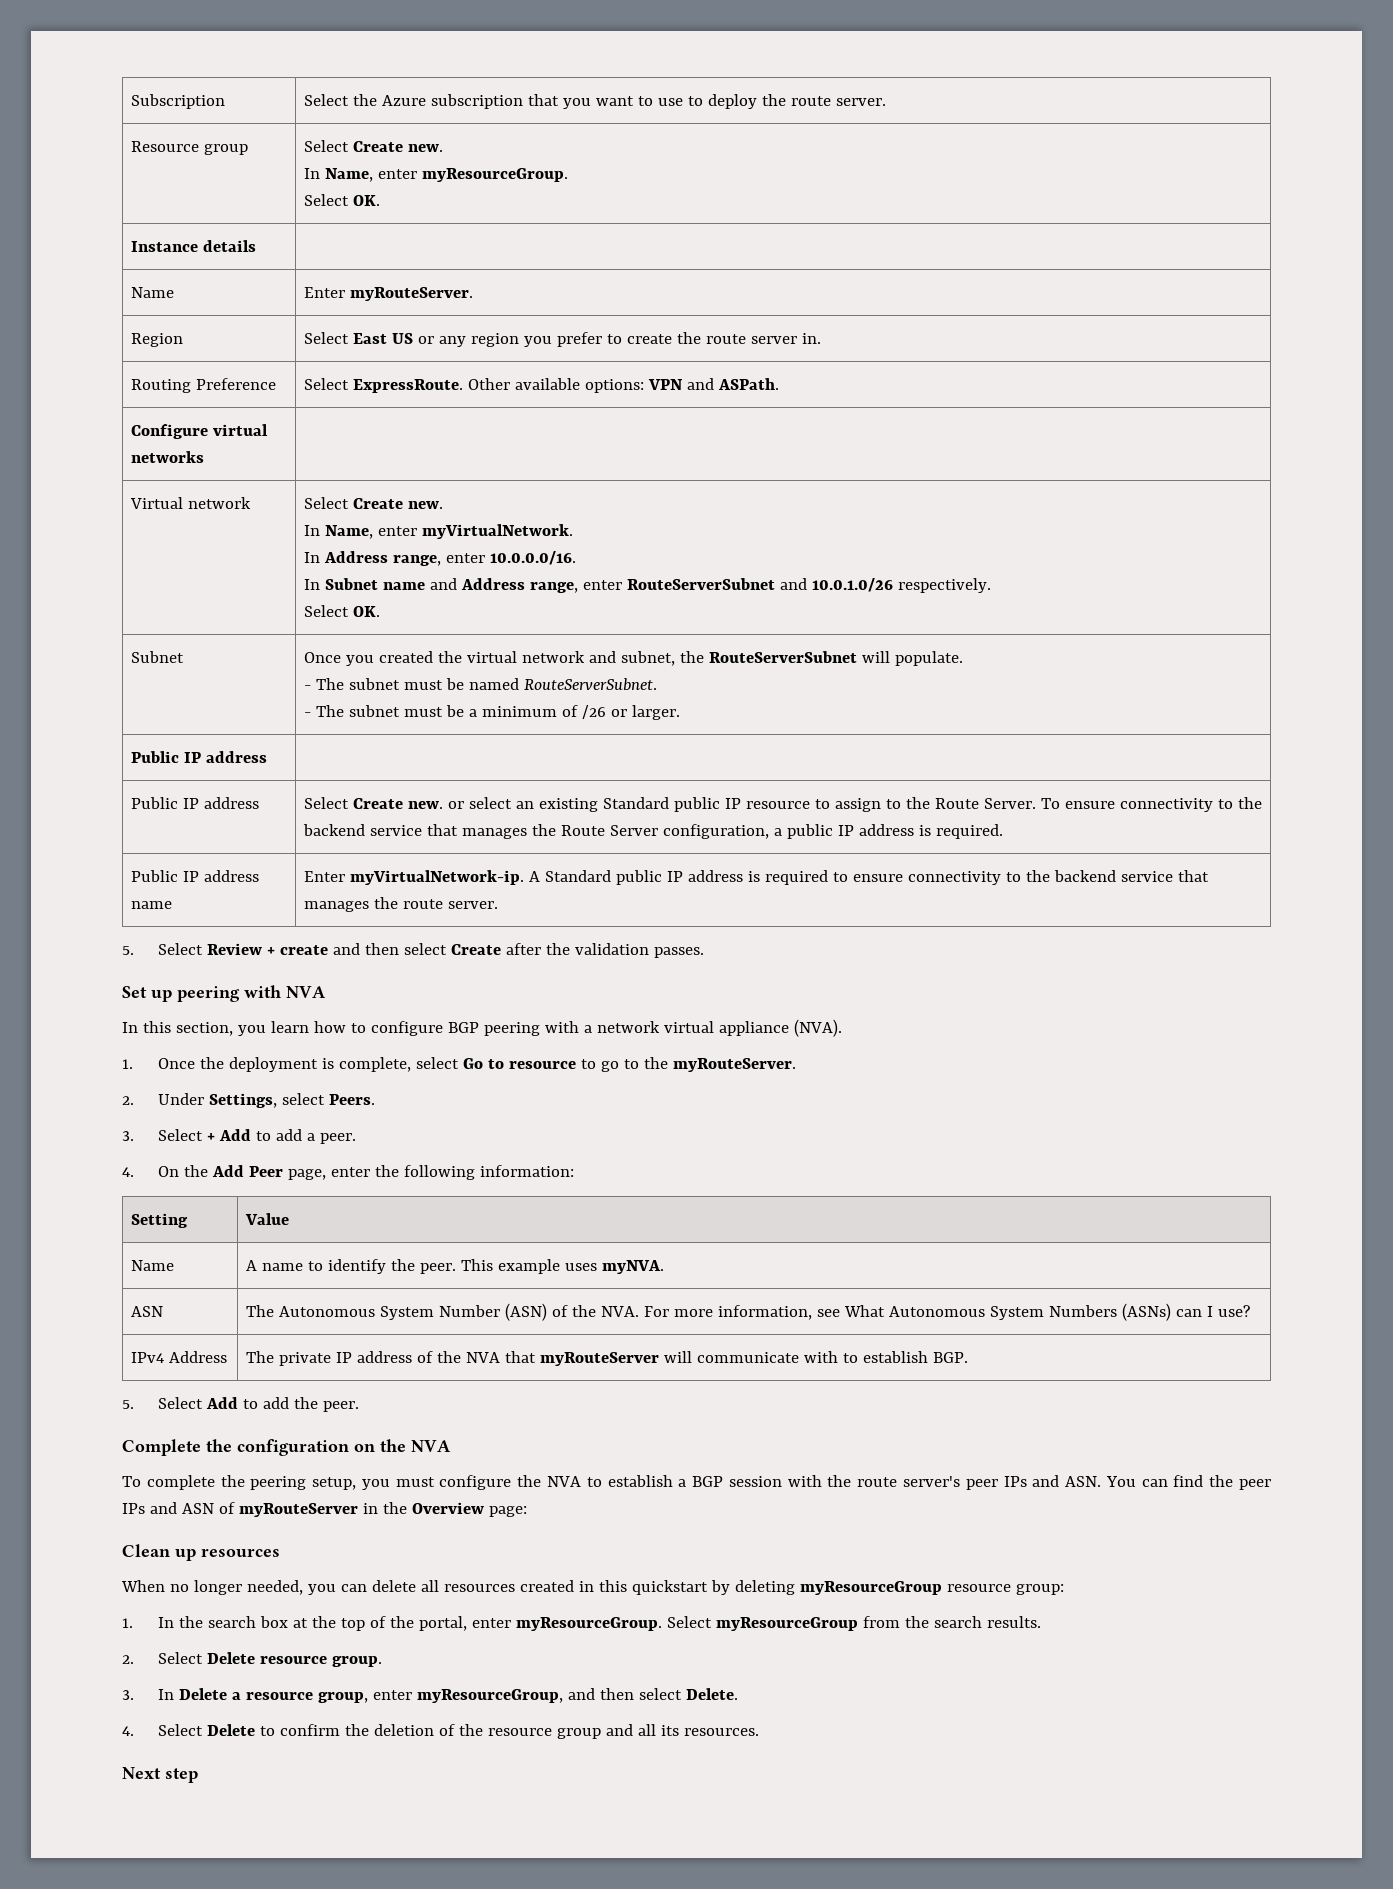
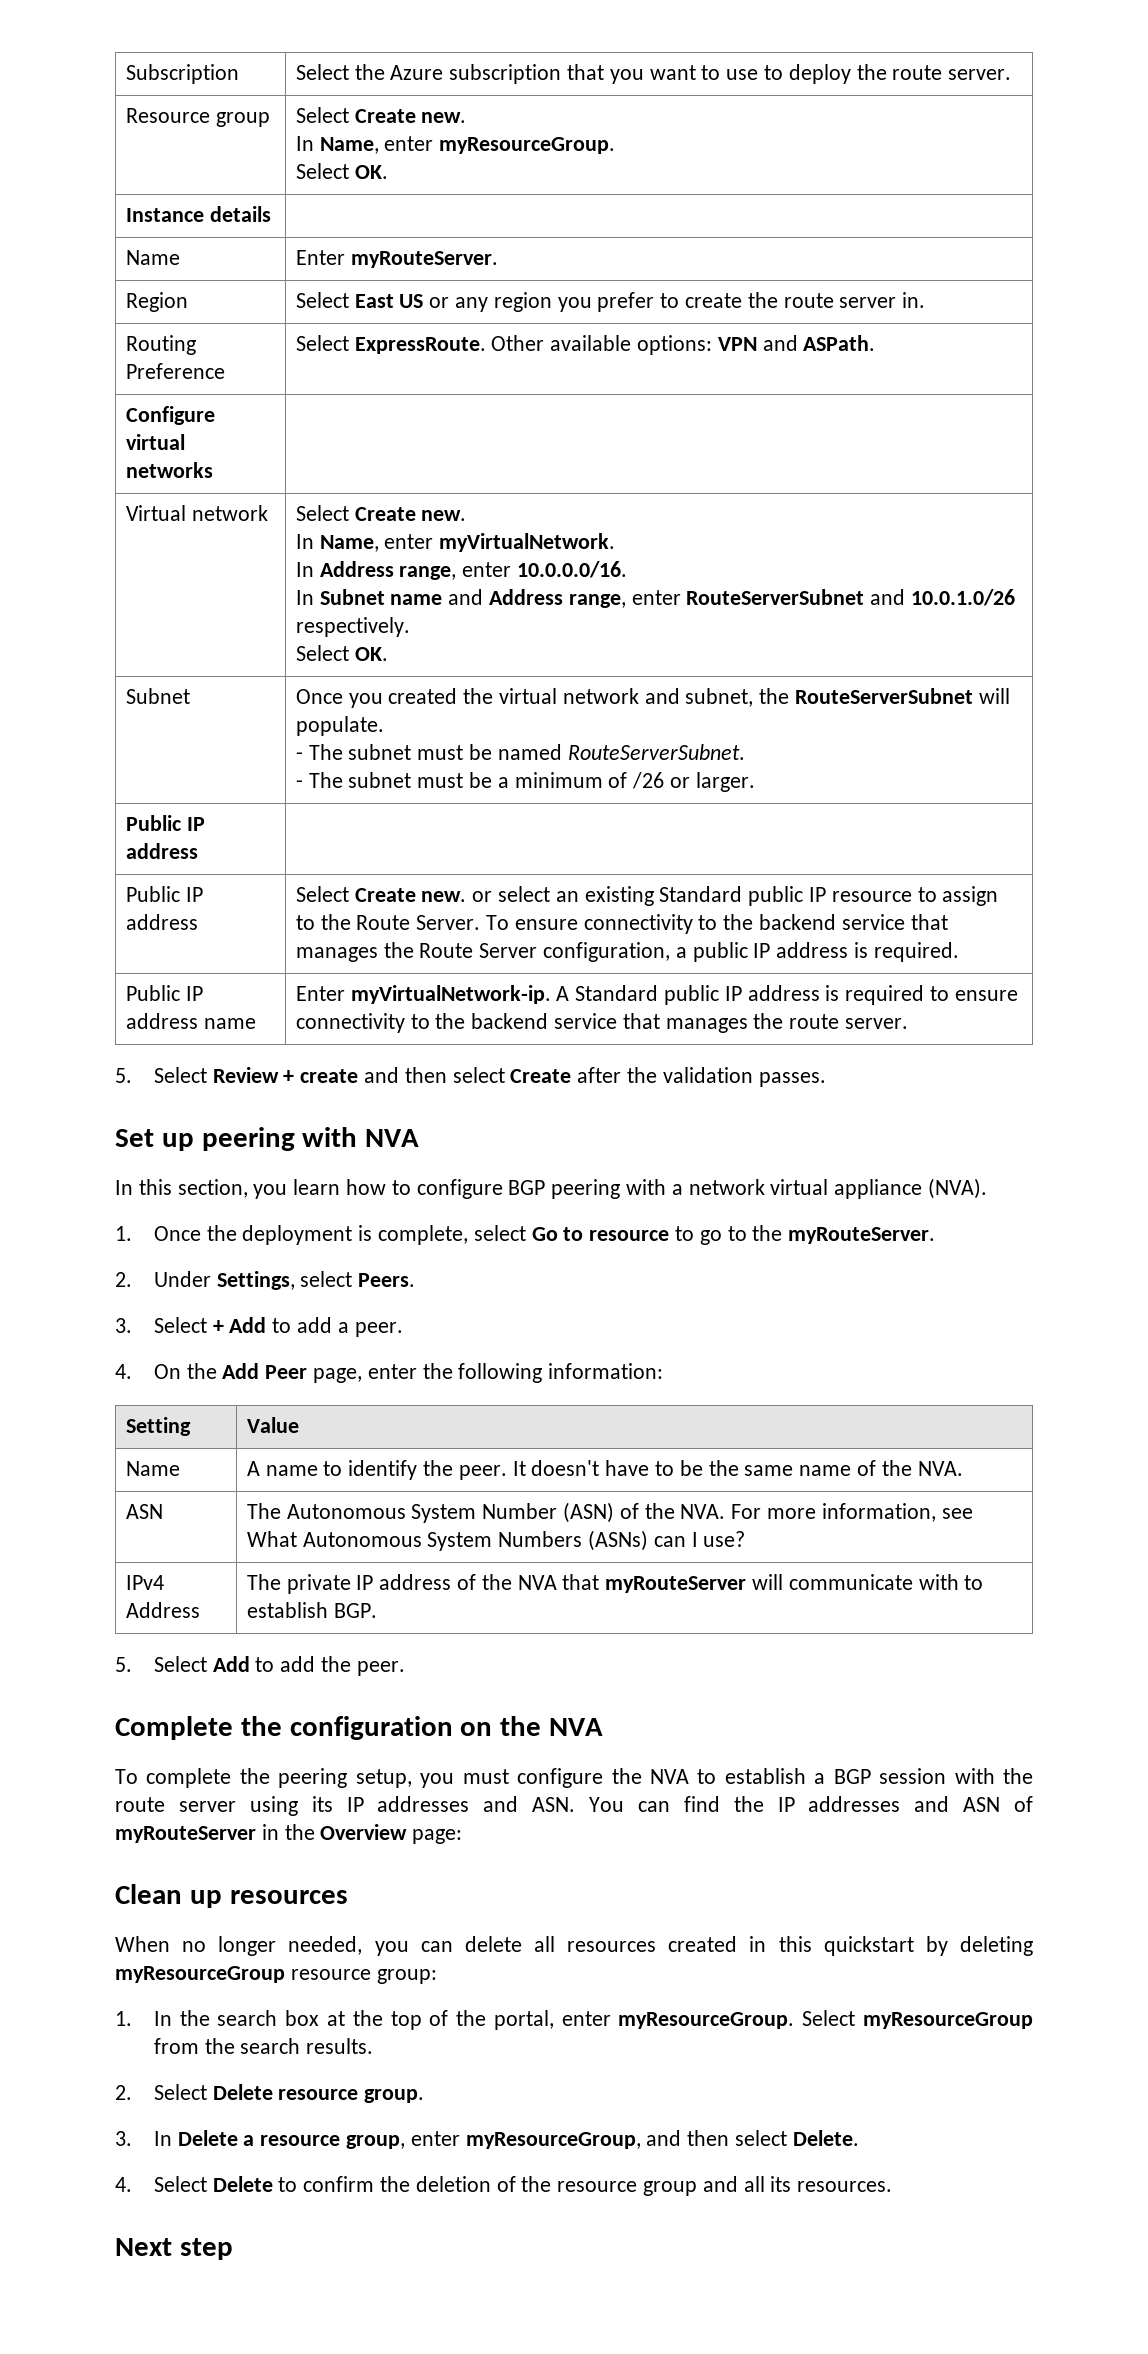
[460,1259,664,1274] This example uses myNVA. -> [512,1460,963,1476] It doesn't have to be the same name of the NVA.
[903,1476,1027,1490] server's peer IPs -> [178,1796,470,1816] server using its IP addresses
[1239,1479,1272,1490] [122,1503,145,1514] peer IPs -> [777,1796,901,1812] IP addresses

